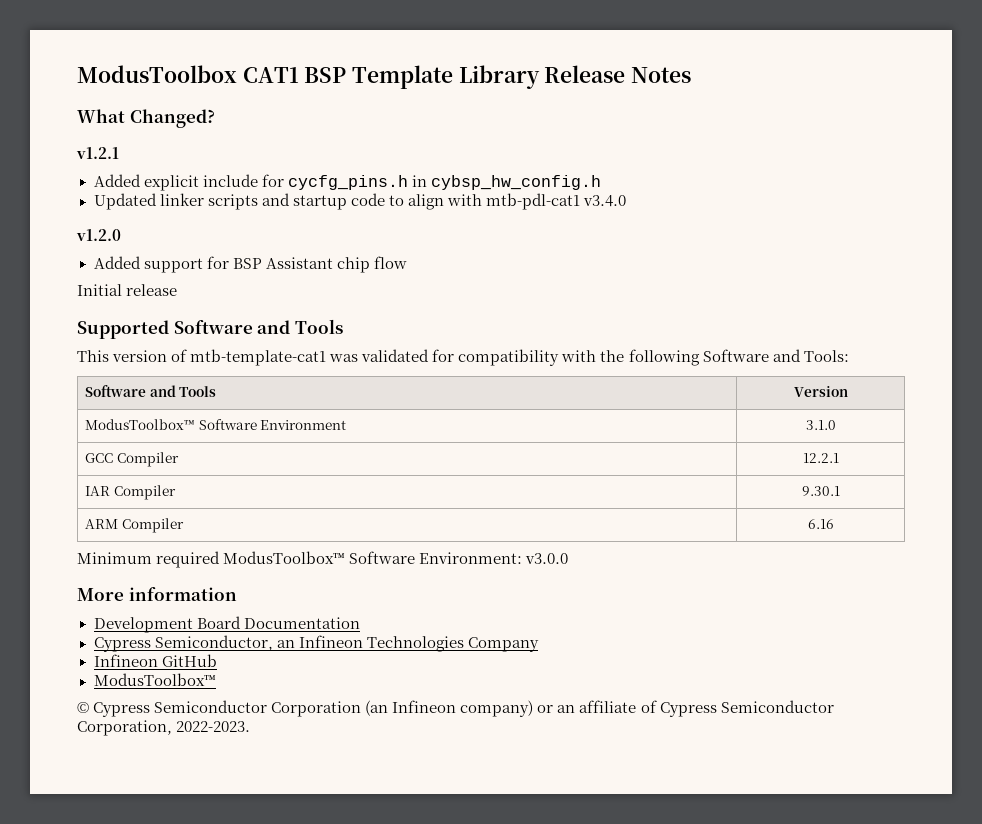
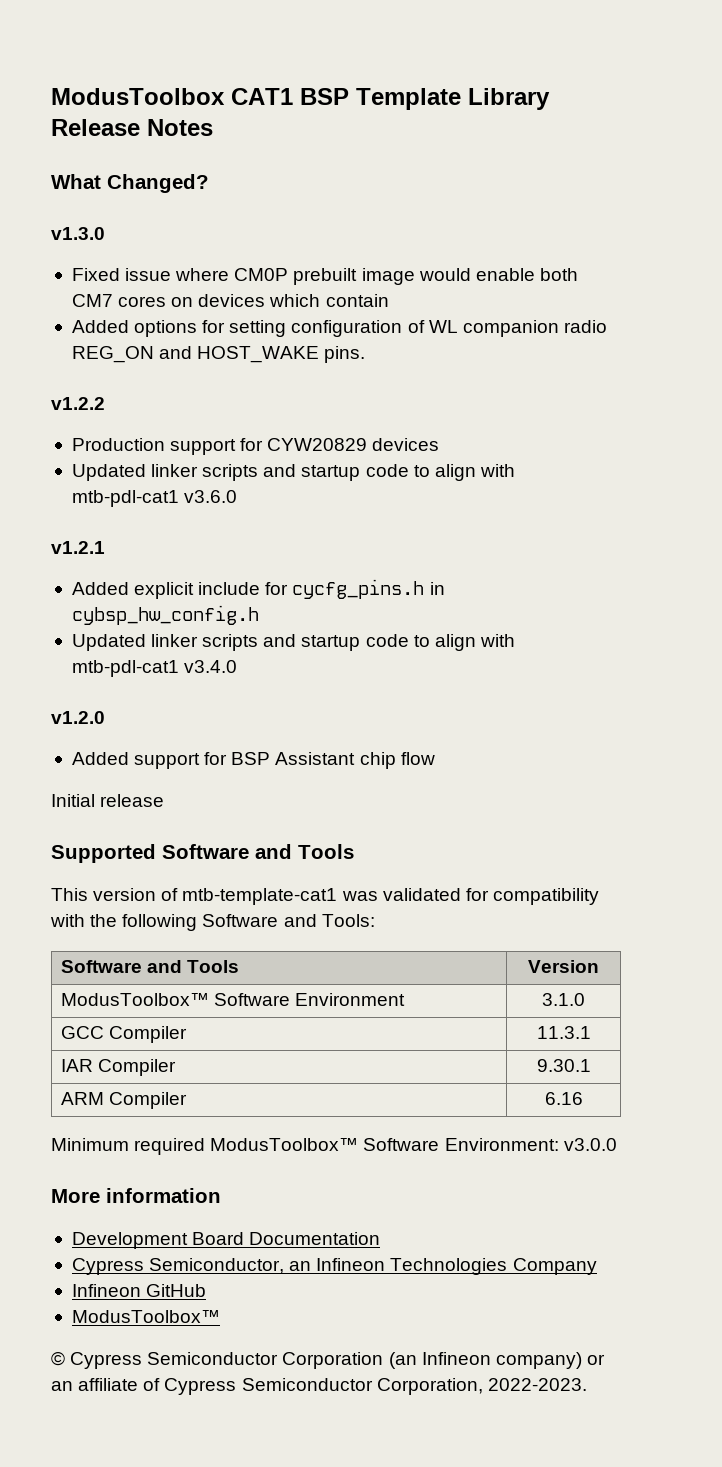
(215, 118) none -> [51,227,105,240] [71,268,578,285] [71,294,389,307] [71,320,607,337] [71,346,366,363] [51,397,105,410] [71,438,440,455] [71,464,515,481] [71,490,238,507] // v1.3.0 // Fixed issue where CM0P prebuilt image would enable both CM7 cores on devices which contain // Added options for setting configuration of WL companion radio REG_ON and HOST_WAKE pins. // v1.2.2 // Production support for CYW20829 devices // Updated linker scripts and startup code to align with mtb-pdl-cat1 v3.6.0
[802,453,839,463] 12.2.1 -> [536,1026,591,1039] 11.3.1

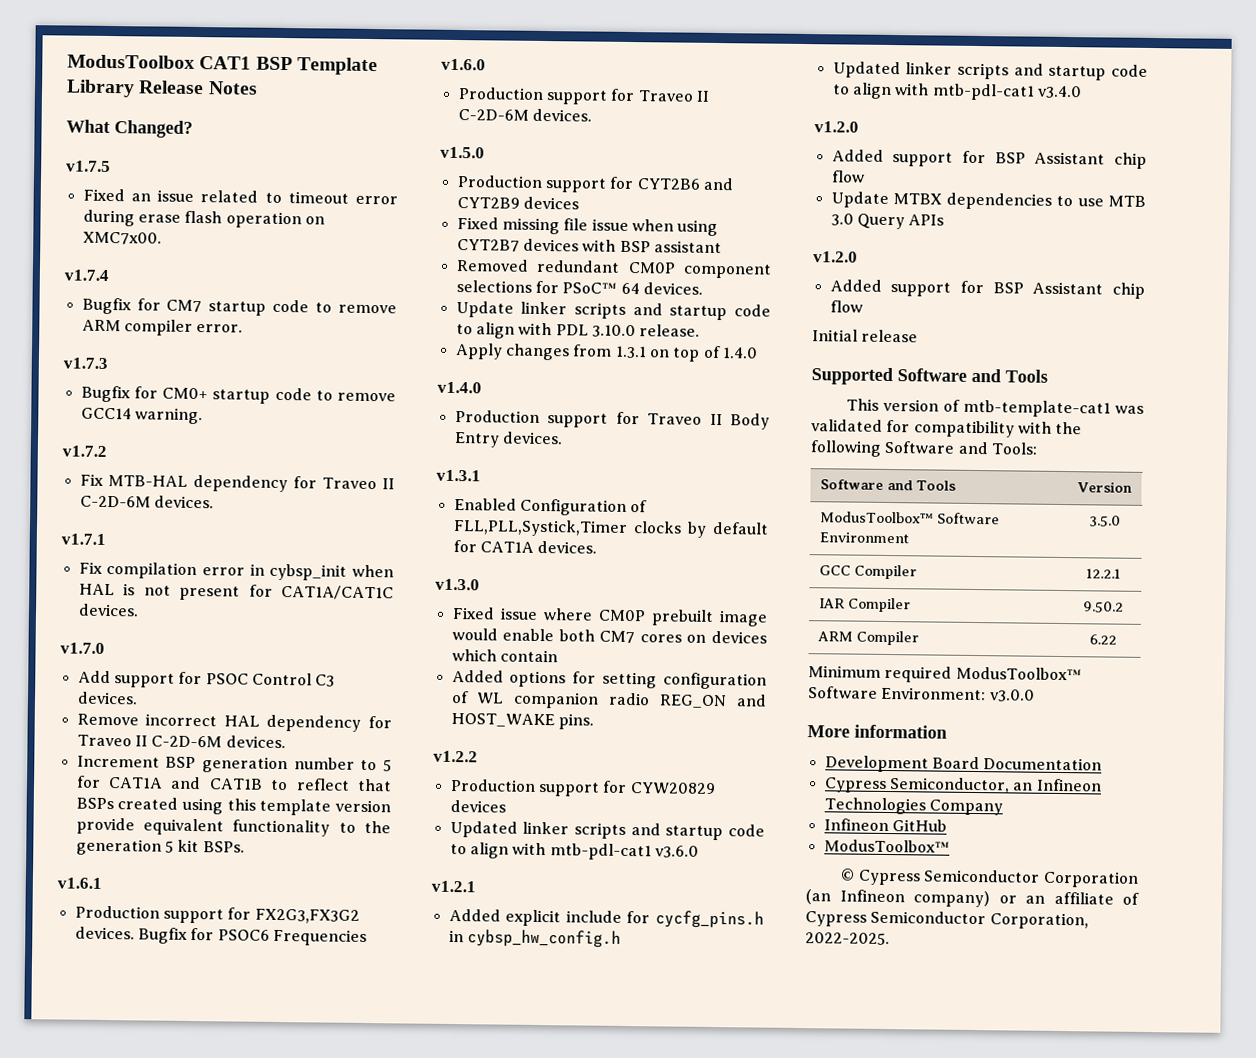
(209, 183) none -> [66,160,111,173] [82,188,398,205] [82,209,325,229] [82,231,162,245] [64,269,109,282] [81,297,397,316] [81,319,244,336] [63,357,108,369] [80,385,396,404] [80,407,203,425] [62,445,107,457] [79,473,395,493] [79,495,214,509] [61,533,106,545] [78,561,395,581] [78,583,394,601] [77,603,139,617] [60,642,105,654] [77,670,336,688] [76,691,138,705] [76,713,392,732] [76,734,286,749] [76,755,392,774] [75,775,392,792] [75,797,392,816] [75,817,391,837] [75,838,245,856] [57,877,102,889] [74,905,360,924] [74,926,367,947] [441,58,486,71] [457,87,710,105] [457,108,592,122] [440,146,485,159] [456,175,734,193] [456,196,579,210] [456,217,719,237] [456,238,722,254] [455,259,772,279] [455,280,703,295] [455,300,771,321] [455,322,701,339] [454,342,758,362] [437,381,482,394] [454,409,770,430] [453,431,563,448] [436,469,481,482] [453,497,648,516] [452,518,769,538] [452,539,598,554] // v1.7.5 // Fixed an issue related to timeout error during erase flash operation on XMC7x00. // v1.7.4 // Bugfix for CM7 startup code to remove ARM compiler error. // v1.7.3 // Bugfix for CM0+ startup code to remove GCC14 warning. // v1.7.2 // Fix MTB-HAL dependency for Traveo II C-2D-6M devices. // v1.7.1 // Fix compilation error in cybsp_init when HAL is not present for CAT1A/CAT1C devices. // v1.7.0 // Add support for PSOC Control C3 devices. // Remove incorrect HAL dependency for Traveo II C-2D-6M devices. // Increment BSP generation number to 5 for CAT1A and CAT1B to reflect that BSPs created using this template version provide equivalent functionality to the generation 5 kit BSPs. // v1.6.1 // Production support for FX2G3,FX3G2 devices. Bugfix for PSOC6 Frequencies // v1.6.0 // Production support for Traveo II C-2D-6M devices. // v1.5.0 // Production support for CYT2B6 and CYT2B9 devices // Fixed missing file issue when using CYT2B7 devices with BSP assistant // Removed redundant CM0P component selections for PSoC™ 64 devices. // Update linker scripts and startup code to align with PDL 3.10.0 release. // Apply changes from 1.3.1 on top of 1.4.0 // v1.4.0 // Production support for Traveo II Body Entry devices. // v1.3.1 // Enabled Configuration of FLL,PLL,Systick,Timer clocks by default for CAT1A devices.
(435, 758) none -> [830,191,1146,210] [830,213,945,230] [813,251,858,263] [829,279,1145,299] [829,300,863,313] // Update MTBX dependencies to use MTB 3.0 Query APIs // v1.2.0 // Added support for BSP Assistant chip flow
[542,993,585,1006] 3.1.0 -> [1088,515,1121,527] 3.5.0
[536,1026,591,1039] 11.3.1 -> [1086,568,1121,579] 12.2.1
[536,1059,591,1072] 9.30.1 -> [1083,601,1124,613] 9.50.2
[544,1092,583,1105] 6.16 -> [1088,634,1117,645] 6.22
[487,1378,587,1391] 2022-2023. -> [805,932,890,946] 2022-2025.

